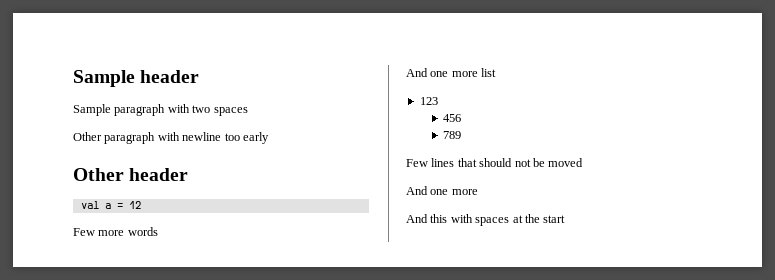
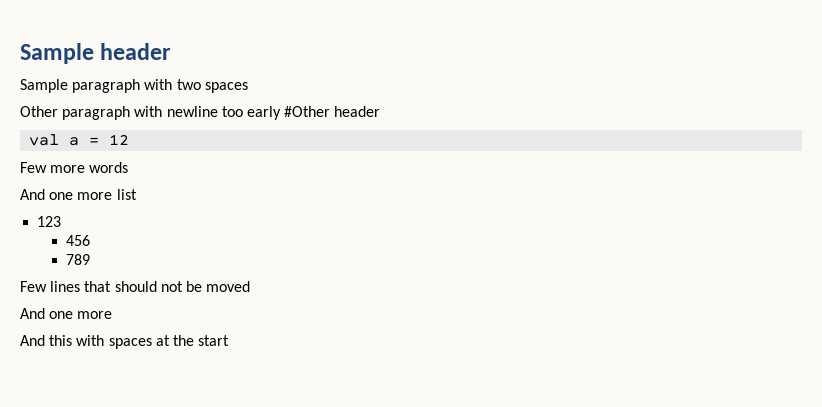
[73,168,124,181] // Other -> [284,106,331,117] #Other

